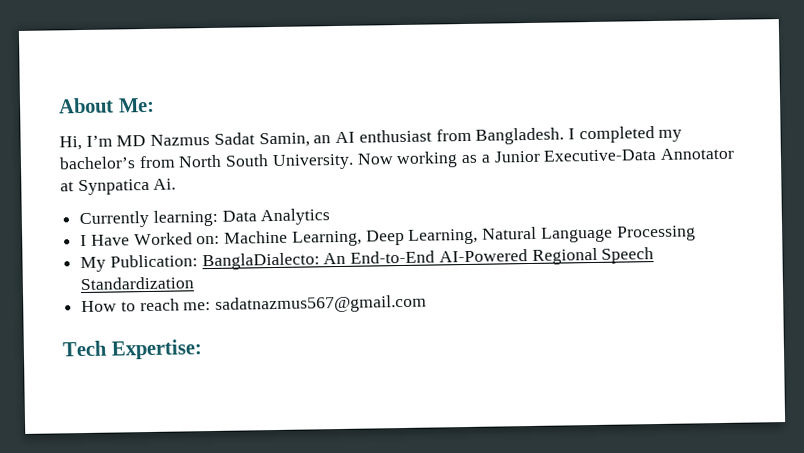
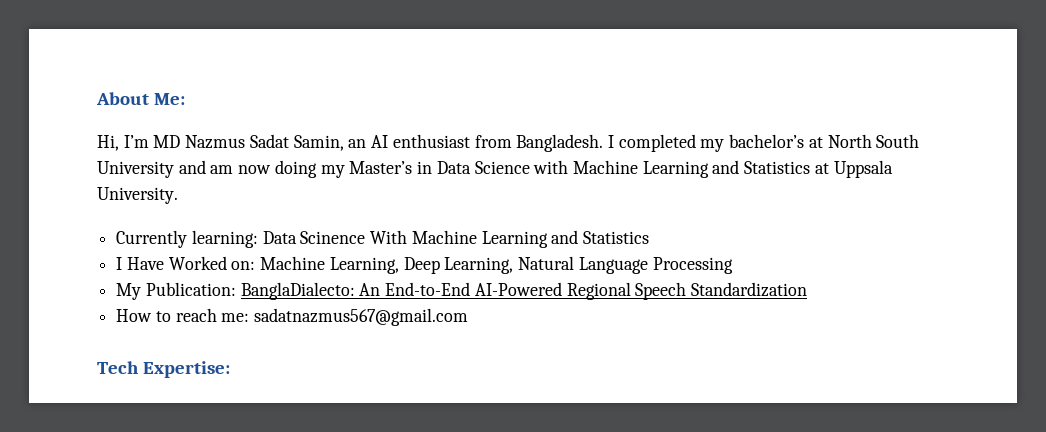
[138,155,176,169] from -> [808,137,823,148] at
[271,147,734,171] [60,178,177,196] [79,208,331,229] University. Now working as a Junior Executive-Data Annotator at Synpatica Ai. // Currently learning: Data Analytics -> [97,160,893,178] [97,187,178,204] [116,230,650,248] University and am now doing my Master’s in Data Science with Machine Learning and Statistics at Uppsala University. // Currently learning: Data Scinence With Machine Learning and Statistics

